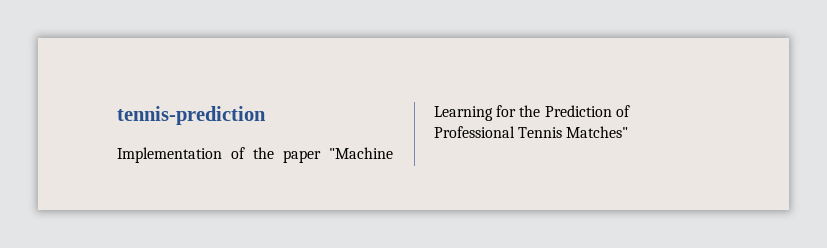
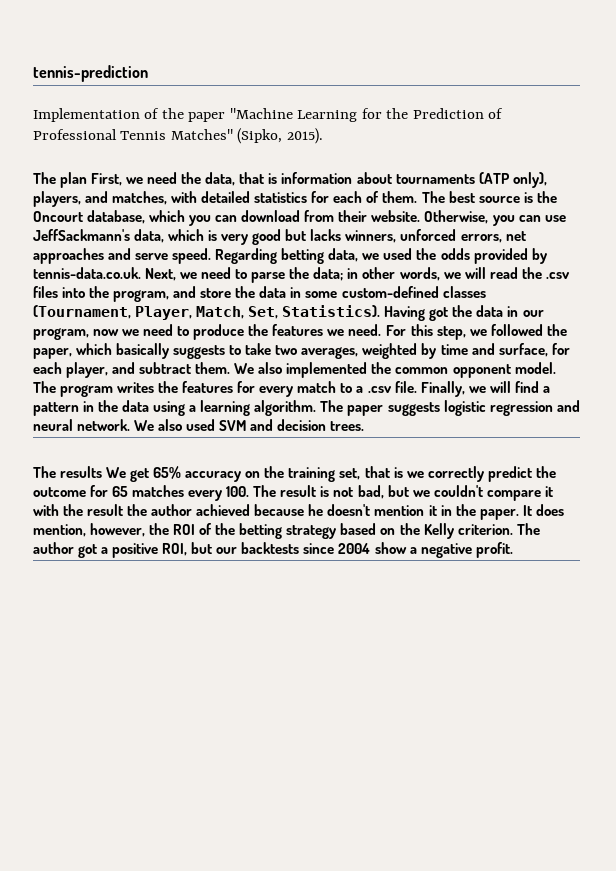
(629, 132) none -> [237,128,323,144] [33,172,547,188] [33,191,557,207] [33,210,566,226] [33,229,526,245] [33,248,548,264] [33,267,570,283] [33,286,486,302] [33,305,544,321] [33,324,567,340] [33,343,570,359] [33,362,556,378] [33,381,550,397] [33,400,580,416] [33,419,365,431] [33,466,556,482] [33,485,553,501] [33,504,564,520] [33,523,540,539] [33,542,513,558] (Sipko, 2015). // The plan First, we need the data, that is information about tournaments (ATP only), players, and matches, with detailed statistics for each of them. The best source is the Oncourt database, which you can download from their website. Otherwise, you can use JeffSackmann's data, which is very good but lacks winners, unforced errors, net approaches and serve speed. Regarding betting data, we used the odds provided by tennis-data.co.uk. Next, we need to parse the data; in other words, we will read the .csv files into the program, and store the data in some custom-defined classes (Tournament, Player, Match, Set, Statistics). Having got the data in our program, now we need to produce the features we need. For this step, we followed the paper, which basically suggests to take two averages, weighted by time and surface, for each player, and subtract them. We also implemented the common opponent model. The program writes the features for every match to a .csv file. Finally, we will find a pattern in the data using a learning algorithm. The paper suggests logistic regression and neural network. We also used SVM and decision trees. // The results We get 65% accuracy on the training set, that is we correctly predict the outcome for 65 matches every 100. The result is not bad, but we couldn't compare it with the result the author achieved because he doesn't mention it in the paper. It does mention, however, the ROI of the betting strategy based on the Kelly criterion. The author got a positive ROI, but our backtests since 2004 show a negative profit.

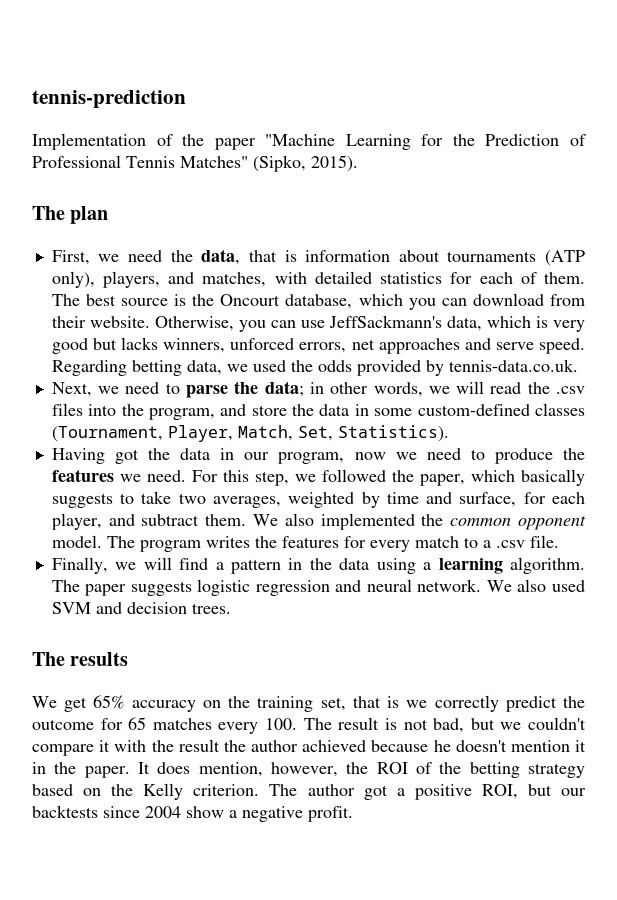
(88, 180) none -> (109, 215) //
(141, 273) none -> (578, 365) //
(381, 311) none -> (449, 433) //
(417, 387) none -> (559, 541) //
(103, 472) none -> (129, 659) //

